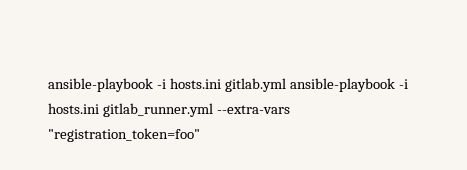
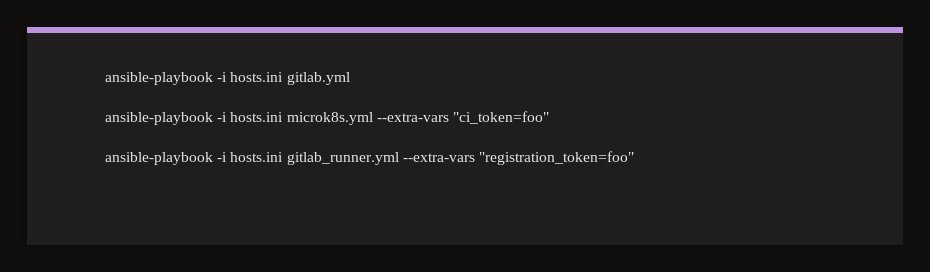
(286, 85) none -> [105,111,549,125] // ansible-playbook -i hosts.ini microk8s.yml --extra-vars "ci_token=foo" //

